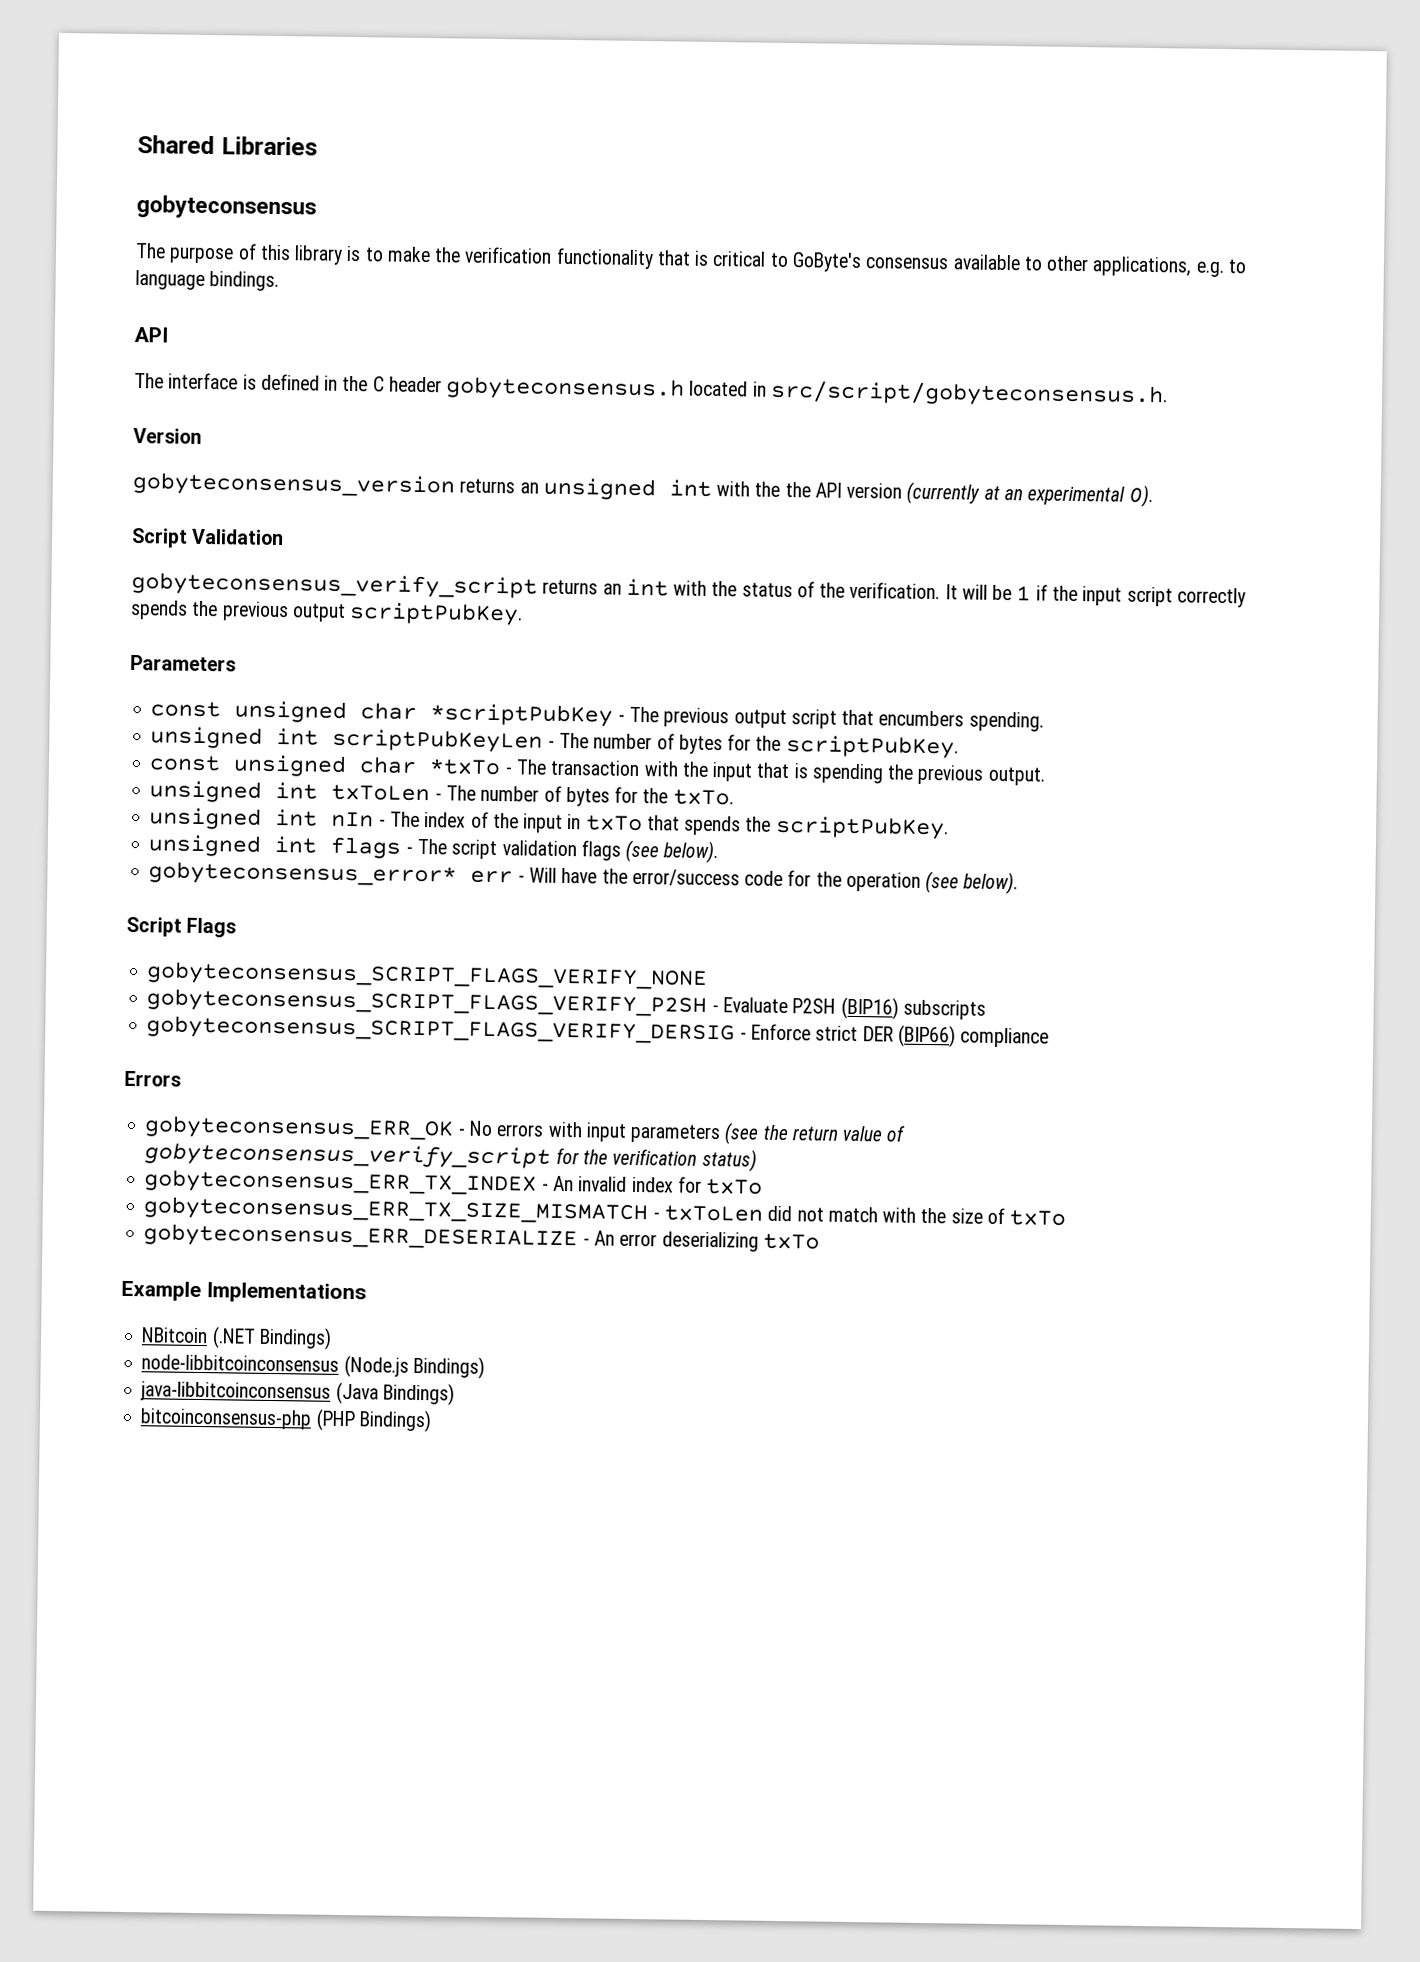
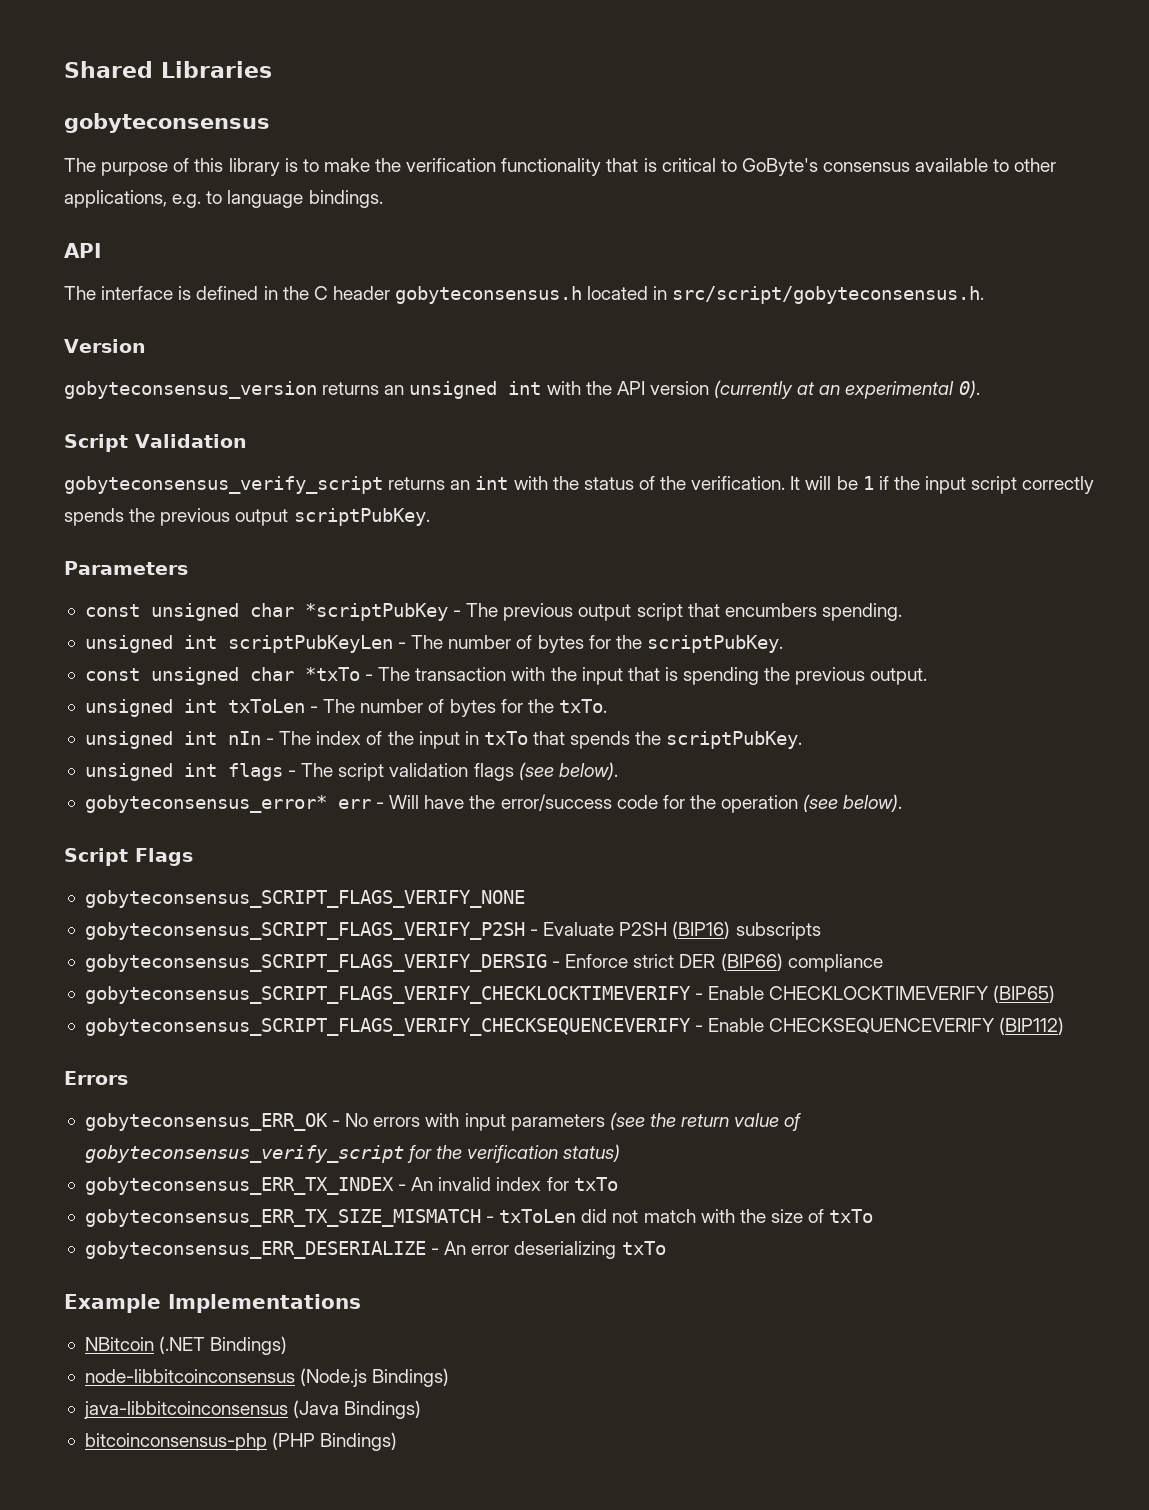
[784,481,811,498] the -> (612, 388) none
(1050, 1037) none -> [84,985,1056,1004] [84,1017,1065,1036] // gobyteconsensus_SCRIPT_FLAGS_VERIFY_CHECKLOCKTIMEVERIFY - Enable CHECKLOCKTIMEVERIFY (BIP65) // gobyteconsensus_SCRIPT_FLAGS_VERIFY_CHECKSEQUENCEVERIFY - Enable CHECKSEQUENCEVERIFY (BIP112)

